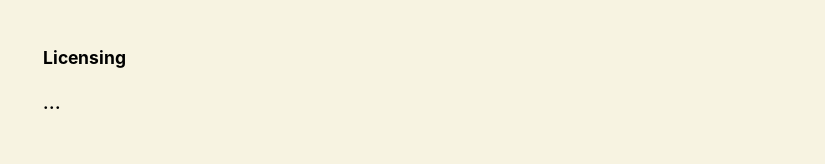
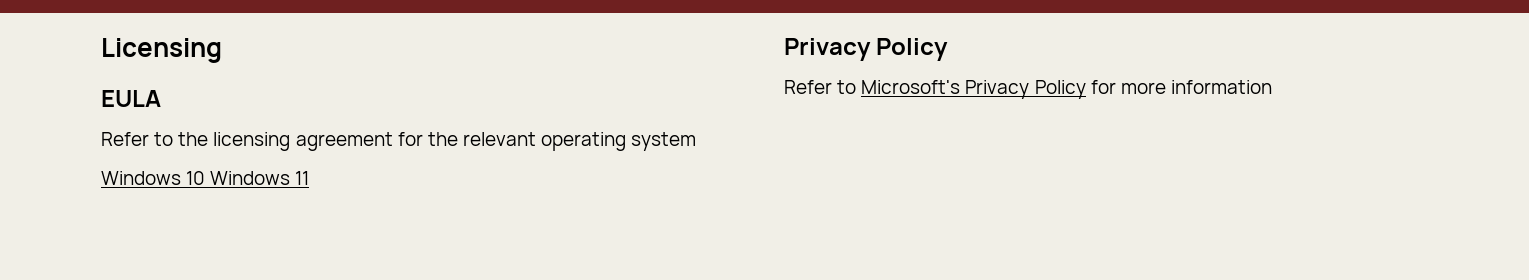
[43,106,61,109] ... -> [101,90,161,107] [101,132,697,151] [101,171,310,185] [784,38,949,61] [784,80,1272,99] EULA // Refer to the licensing agreement for the relevant operating system // Windows 10 Windows 11 // Privacy Policy // Refer to Microsoft's Privacy Policy for more information

